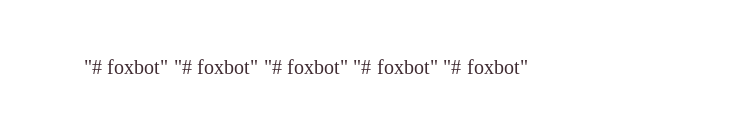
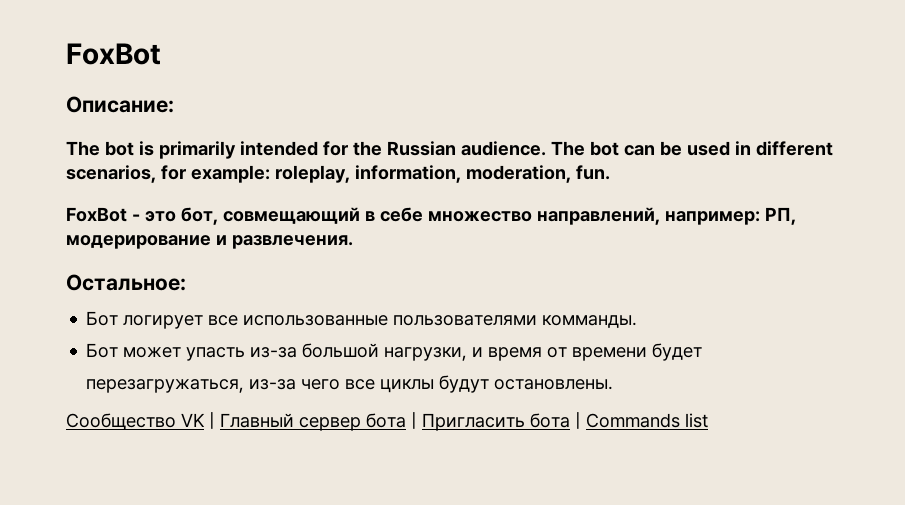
[84,59,528,74] "# foxbot" "# foxbot" "# foxbot" "# foxbot" "# foxbot" -> [66,43,161,65] [66,96,174,113] [66,141,833,159] [66,165,610,183] [66,207,796,225] [66,235,353,249] [66,274,186,291] [86,311,638,329] [86,343,703,361] [86,375,614,393] [66,412,708,431] FoxBot // Описание: // The bot is primarily intended for the Russian audience. The bot can be used in different scenarios, for example: roleplay, information, moderation, fun. // FoxBot - это бот, совмещающий в себе множество направлений, например: РП, модерирование и развлечения. // Остальное: // Бот логирует все использованные пользователями комманды. // Бот может упасть из-за большой нагрузки, и время от времени будет перезагружаться, из-за чего все циклы будут остановлены. // Сообщество VK | Главный сервер бота | Пригласить бота | Commands list

